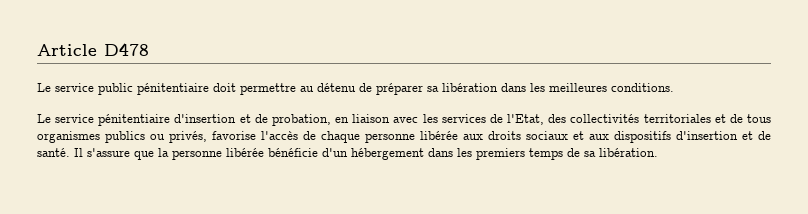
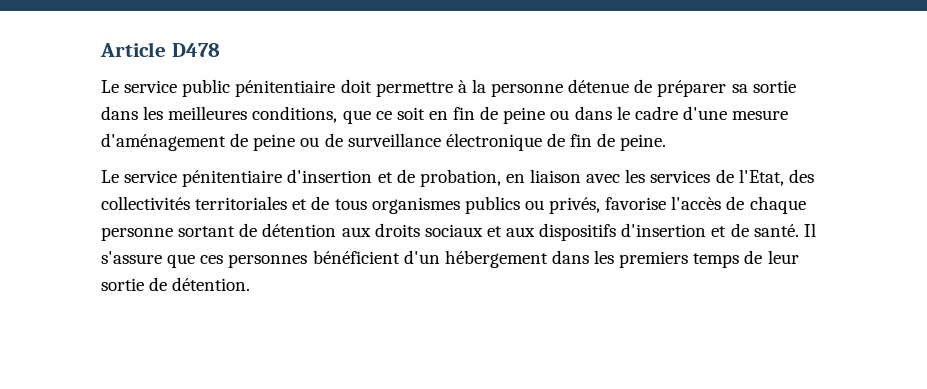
[300,83,356,92] au détenu -> [457,79,630,97] à la personne détenue
[442,83,498,92] libération -> [752,80,796,93] sortie
[611,83,674,92] conditions. -> [252,106,789,124] [101,133,667,151] conditions, que ce soit en fin de peine ou dans le cadre d'une mesure d'aménagement de peine ou de surveillance électronique de fin de peine.
[420,131,458,140] libérée -> [178,223,337,237] sortant de détention
[158,148,318,160] la personne libérée bénéficie -> [200,250,400,268] ces personnes bénéficient
[584,148,658,157] sa libération. -> [767,250,799,264] [101,277,251,291] leur sortie de détention.

